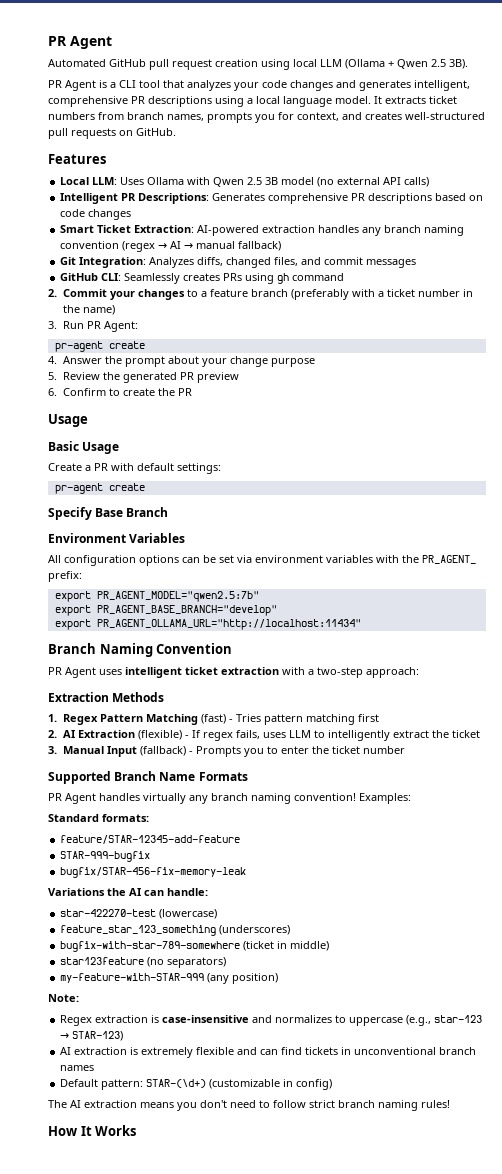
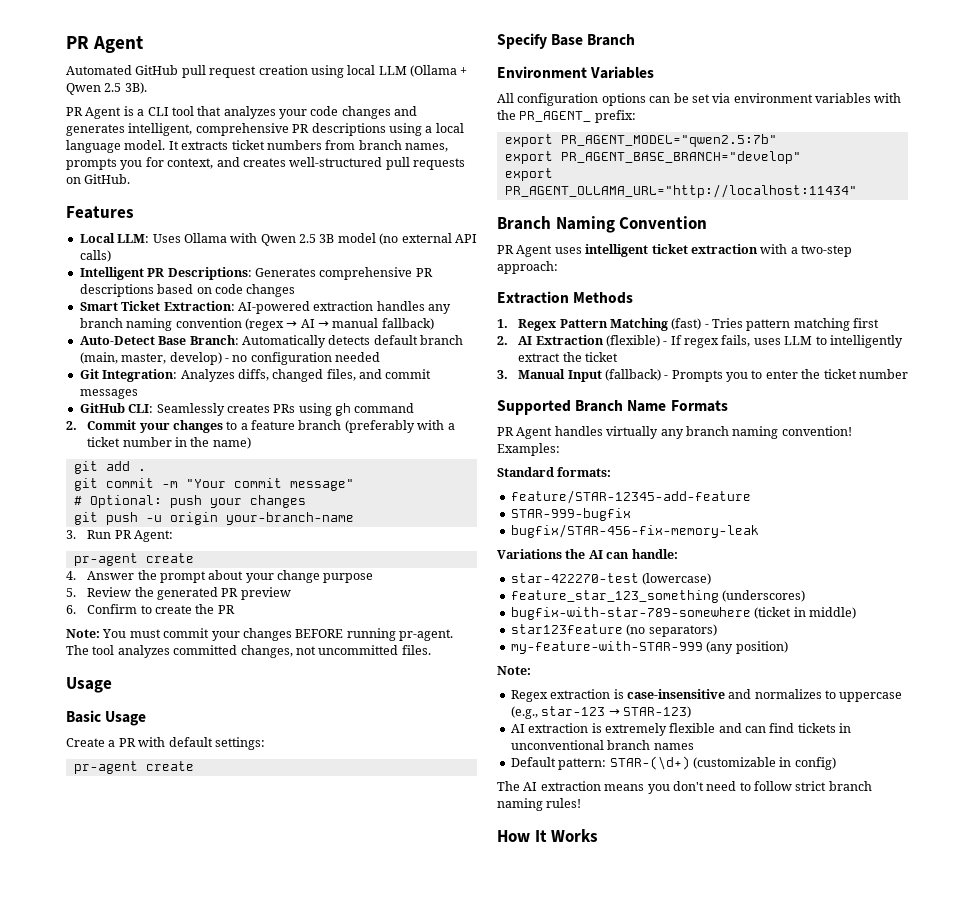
(282, 246) none -> [79,335,463,348] [79,352,380,365] // Auto-Detect Base Branch: Automatically detects default branch (main, master, develop) - no configuration needed
(115, 310) none -> [73,461,146,474] [73,478,354,491] [73,495,306,508] [73,512,354,525] // git add . // git commit -m "Your commit message" // # Optional: push your changes // git push -u origin your-branch-name
(192, 392) none -> [66,628,453,641] [66,645,431,658] // Note: You must commit your changes BEFORE running pr-agent. The tool analyzes committed changes, not uncommitted files.

